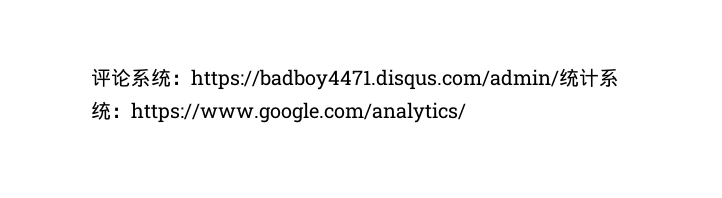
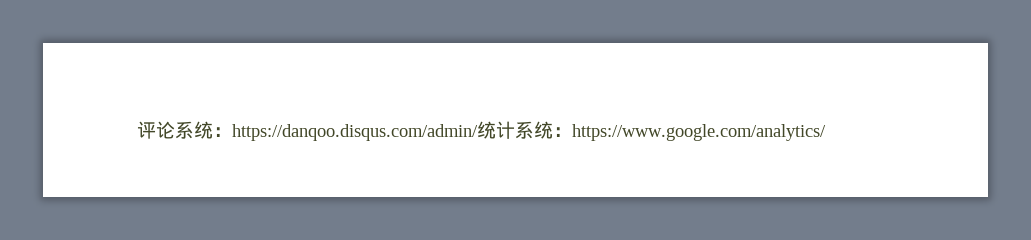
[191,69,559,90] https://badboy4471.disqus.com/admin/ -> [232,124,478,141] https://danqoo.disqus.com/admin/

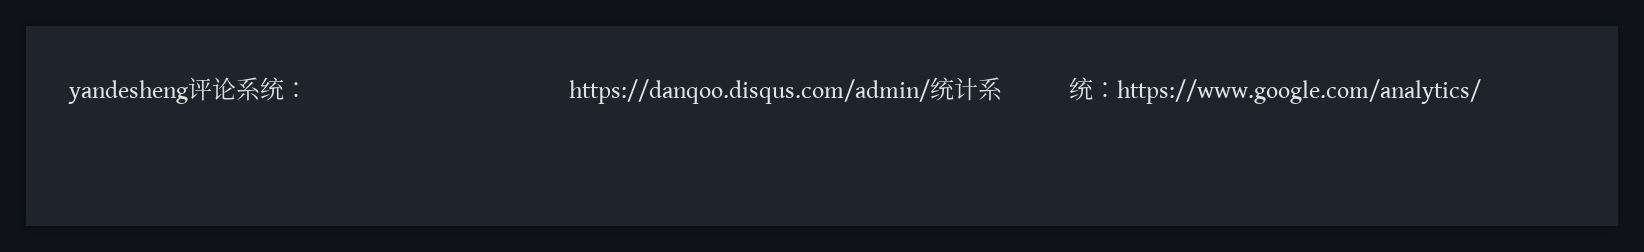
(137, 130) none -> [68,80,188,104] yandesheng

